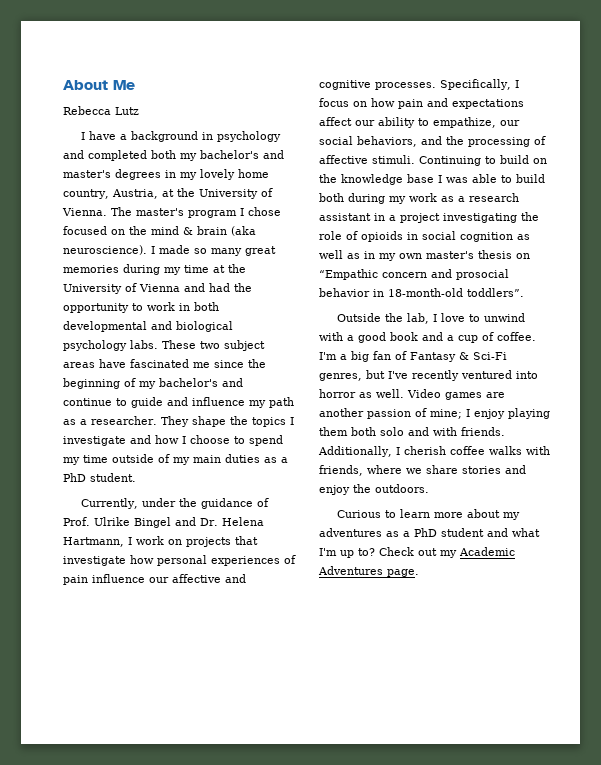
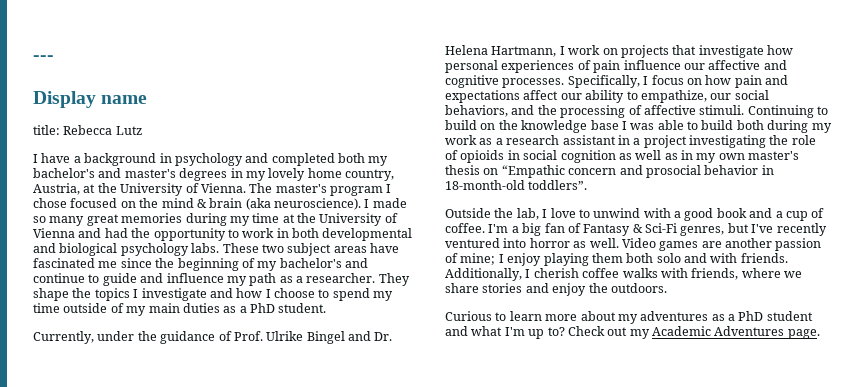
[63,80,135,90] About Me // -> [33,55,54,61] [33,91,148,108] [33,125,60,135] --- // Display name // title:

